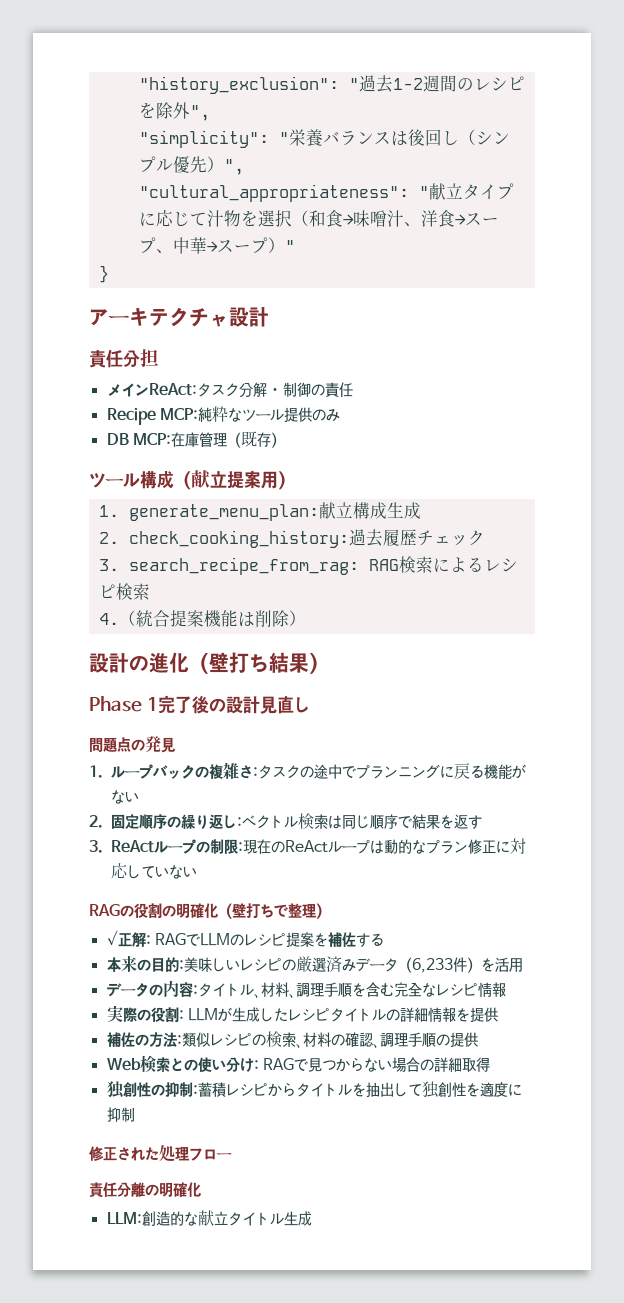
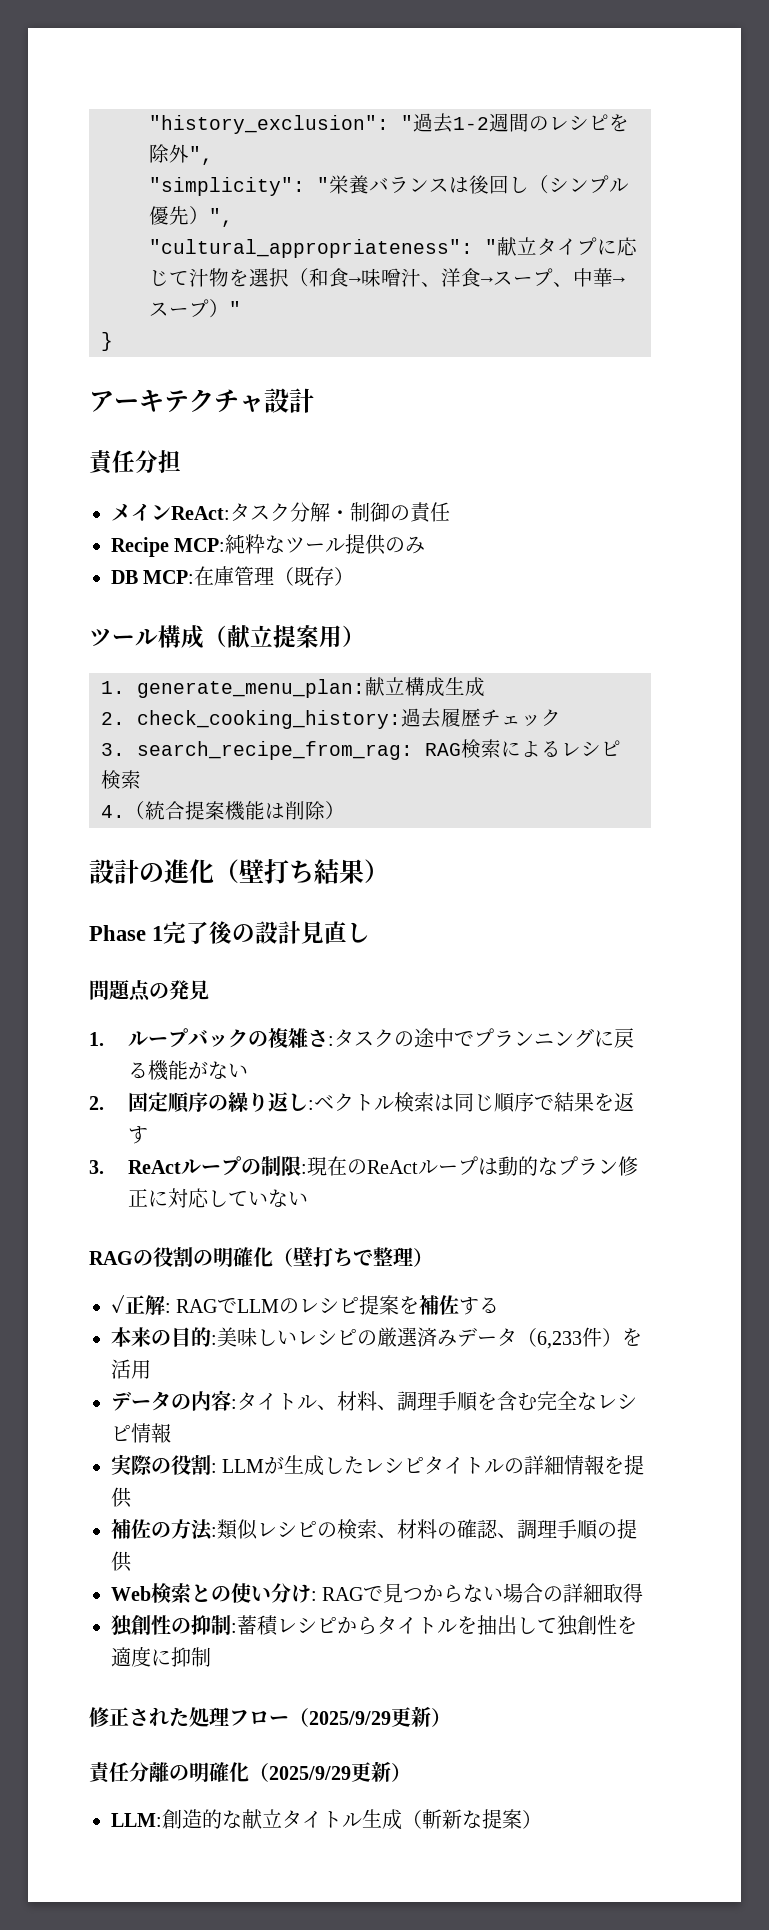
(232, 1156) none -> [289,1706,451,1727] （2025/9/29更新）
(201, 1189) none -> [249,1761,411,1782] （2025/9/29更新）
(312, 1218) none -> [402,1809,542,1829] （斬新な提案）

